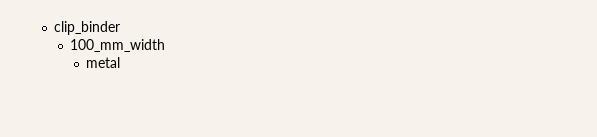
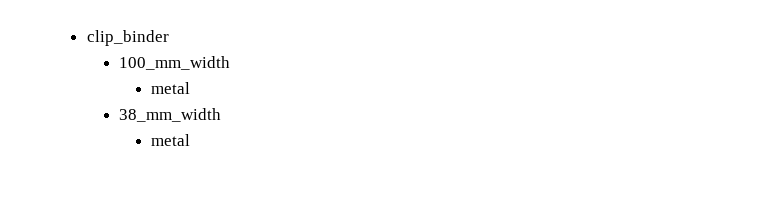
(121, 62) none -> [118,108,221,122] [151,134,191,146] // 38_mm_width // metal

